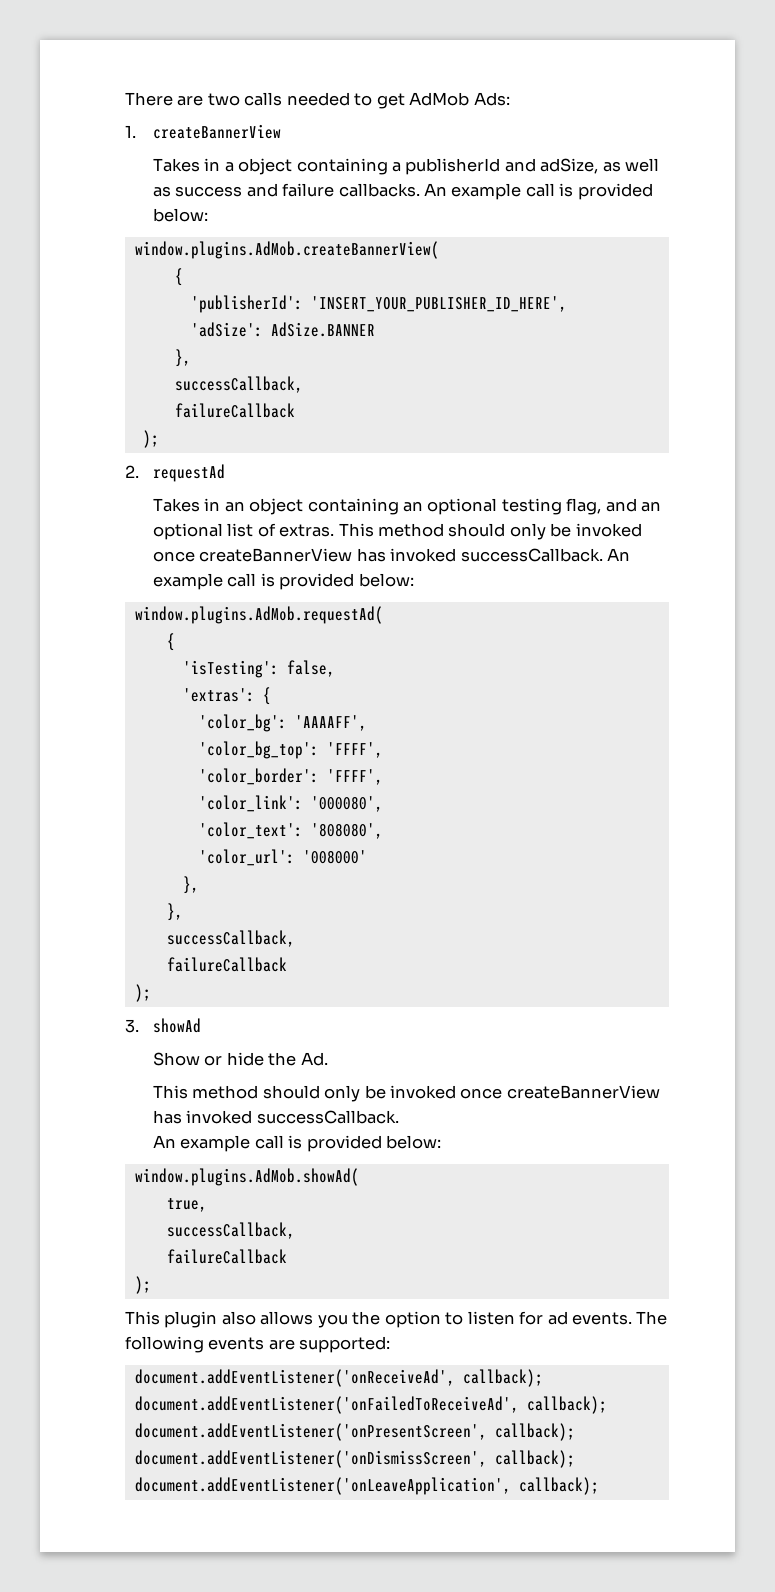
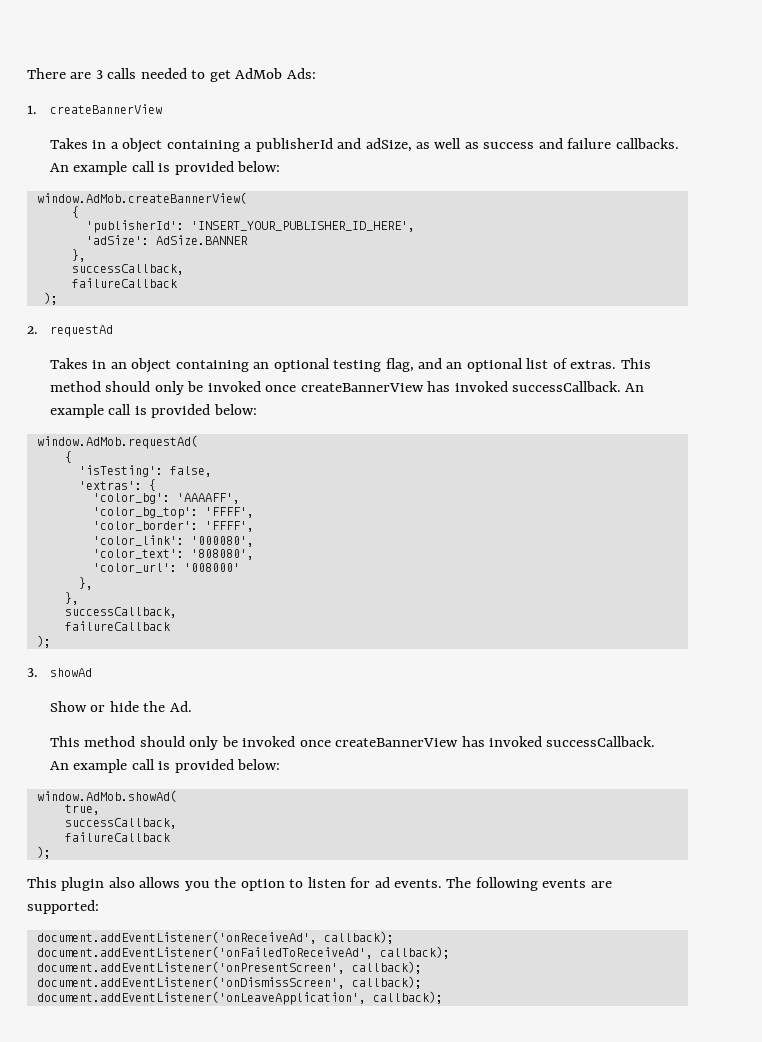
[207,93,240,106] two -> [95,70,103,79] 3
[134,241,439,259] window.plugins.AdMob.createBannerView( -> [36,192,247,204] window.AdMob.createBannerView(
[134,606,383,624] window.plugins.AdMob.requestAd( -> [36,435,198,449] window.AdMob.requestAd(
[134,1168,359,1186] window.plugins.AdMob.showAd( -> [36,790,177,802] window.AdMob.showAd(

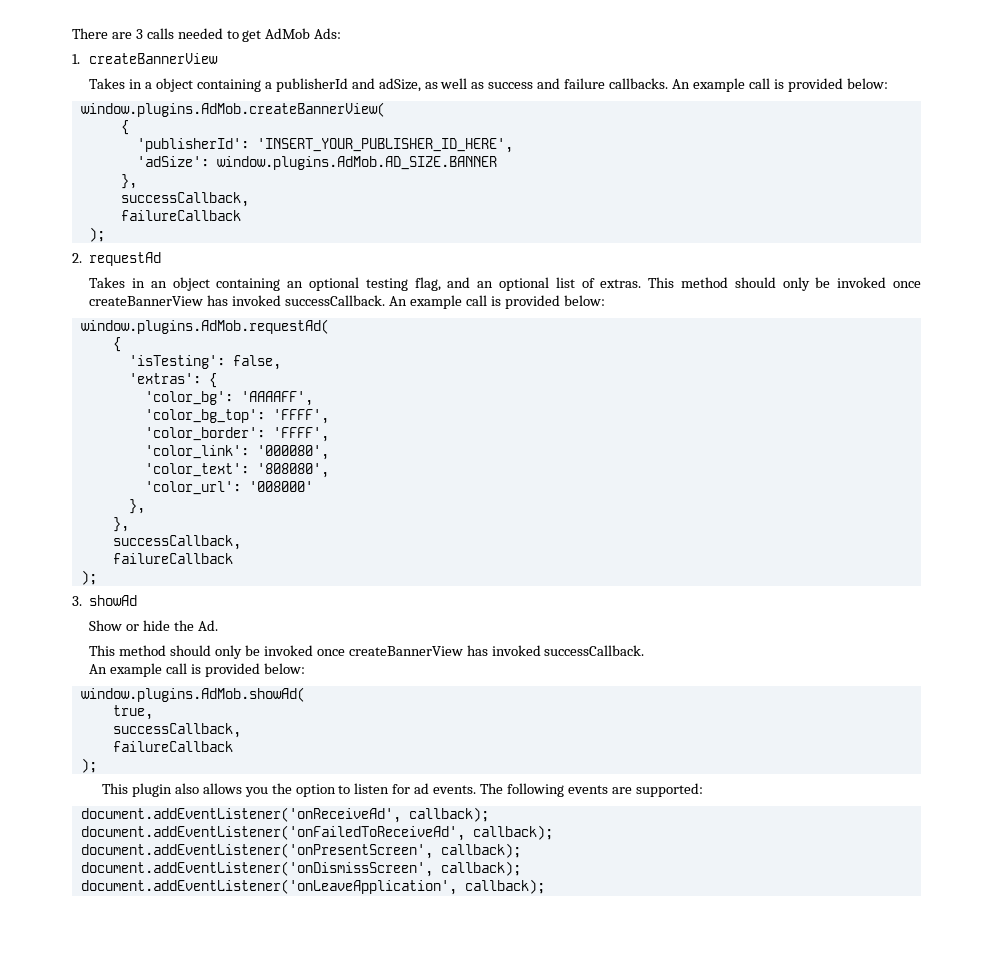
[36,192,247,204] window.AdMob.createBannerView( -> [80,102,385,117] window.plugins.AdMob.createBannerView(
[155,235,248,245] AdSize.BANNER -> [216,156,497,170] window.plugins.AdMob.AD_SIZE.BANNER
[36,435,198,449] window.AdMob.requestAd( -> [80,319,329,334] window.plugins.AdMob.requestAd(
[36,790,177,802] window.AdMob.showAd( -> [80,687,305,702] window.plugins.AdMob.showAd(

